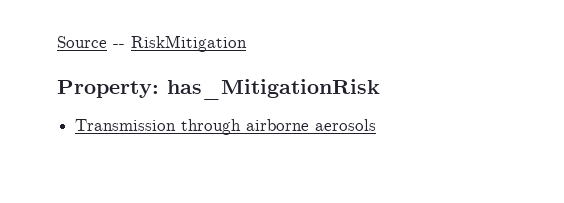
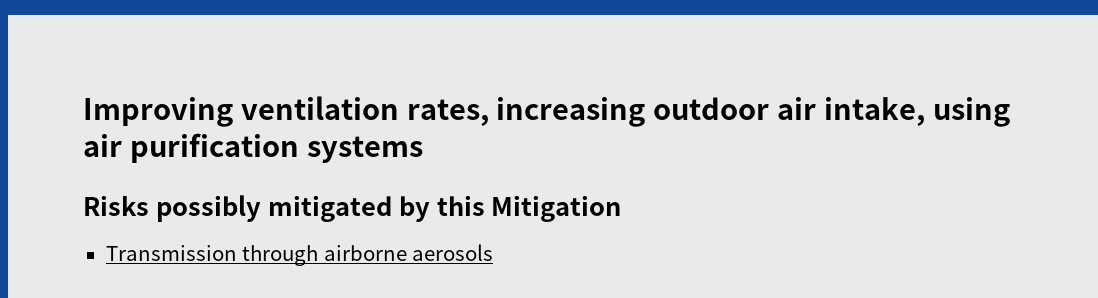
[57,35,247,52] [57,79,380,100] Source -- RiskMitigation // Property: has_MitigationRisk -> [83,96,1010,127] [83,133,423,163] [83,195,622,222] Improving ventilation rates, increasing outdoor air intake, using air purification systems // Risks possibly mitigated by this Mitigation

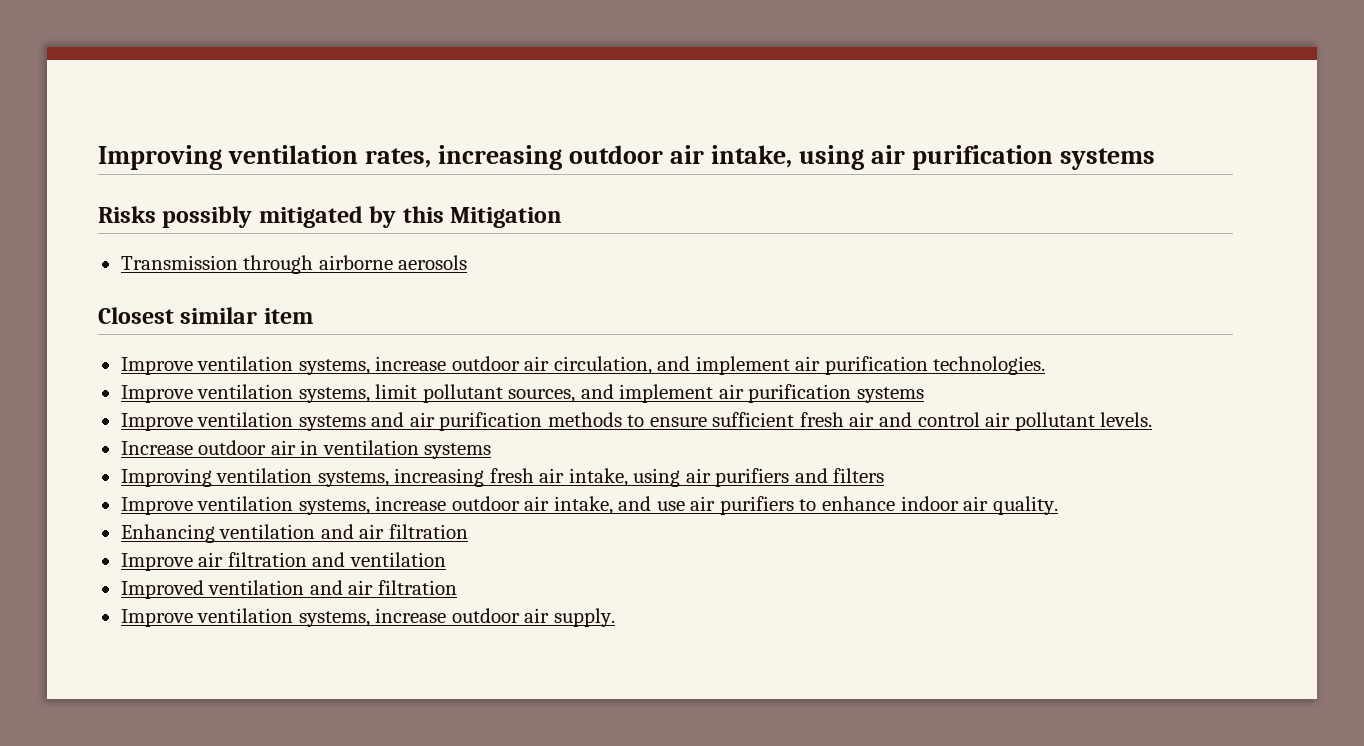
(494, 252) none -> [98,307,313,324] [120,356,1046,375] [120,384,924,403] [120,412,1153,431] [120,440,492,459] [120,468,885,487] [120,496,1058,515] [120,524,468,543] [120,552,446,571] [120,580,457,599] [120,608,615,627] // Closest similar item // Improve ventilation systems, increase outdoor air circulation, and implement air purification technologies. // Improve ventilation systems, limit pollutant sources, and implement air purification systems // Improve ventilation systems and air purification methods to ensure sufficient fresh air and control air pollutant levels. // Increase outdoor air in ventilation systems // Improving ventilation systems, increasing fresh air intake, using air purifiers and filters // Improve ventilation systems, increase outdoor air intake, and use air purifiers to enhance indoor air quality. // Enhancing ventilation and air filtration // Improve air filtration and ventilation // Improved ventilation and air filtration // Improve ventilation systems, increase outdoor air supply.

